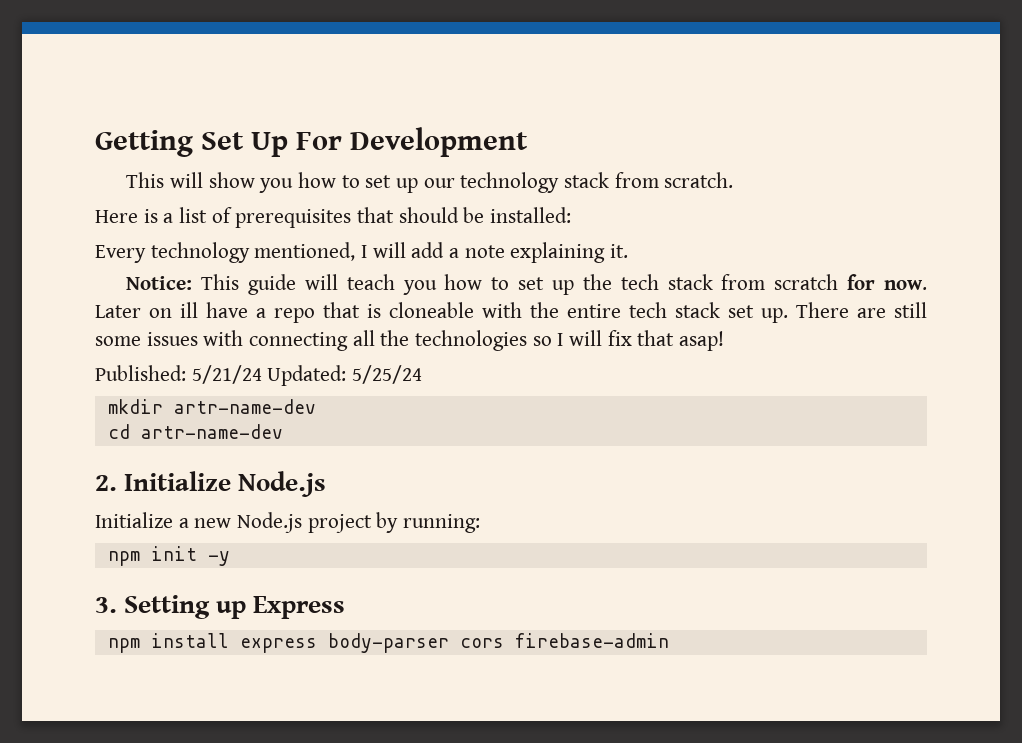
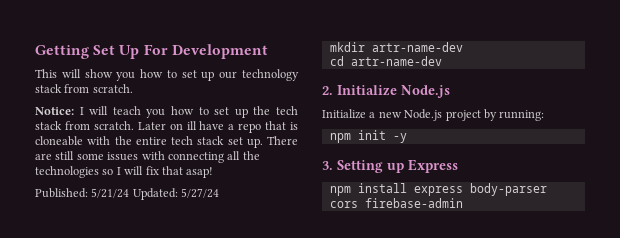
[95,207,572,228] [95,242,629,263] [126,274,297,295] Here is a list of prerequisites that should be installed: // Every technology mentioned, I will add a note explaining it. // Notice: This guide -> [35,107,84,115] Notice: I
[774,274,927,290] scratch for now. -> [93,121,134,130] scratch.
[352,365,423,384] 5/25/24 -> [181,188,220,198] 5/27/24

